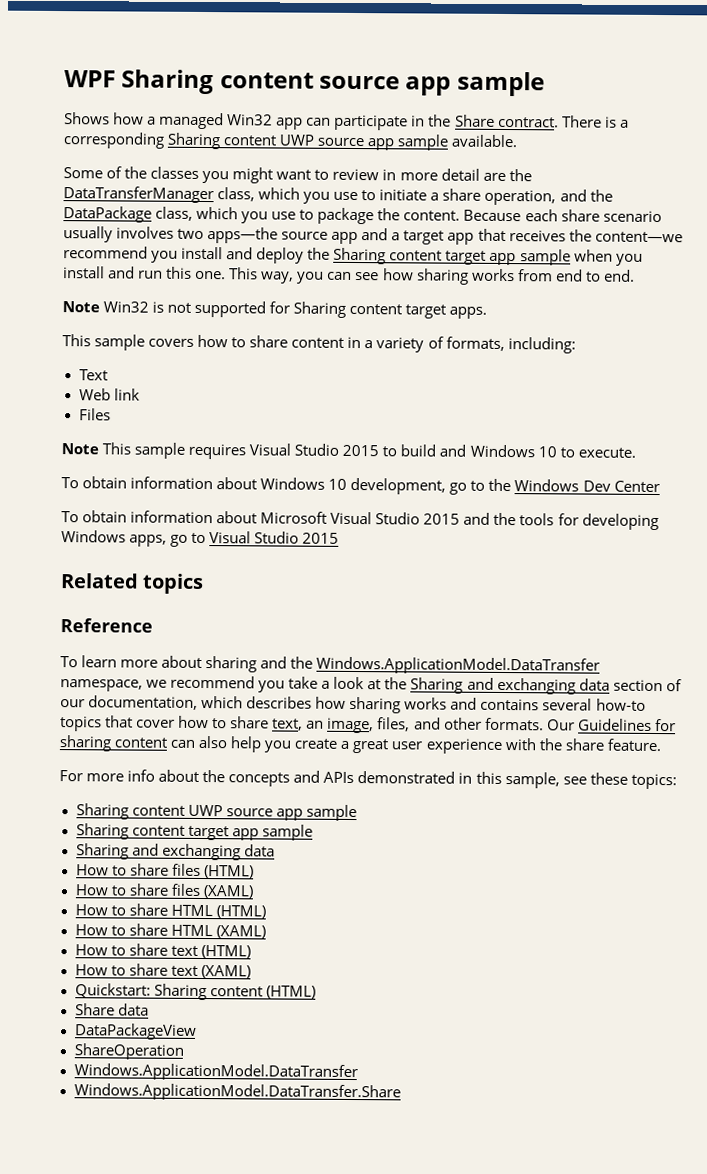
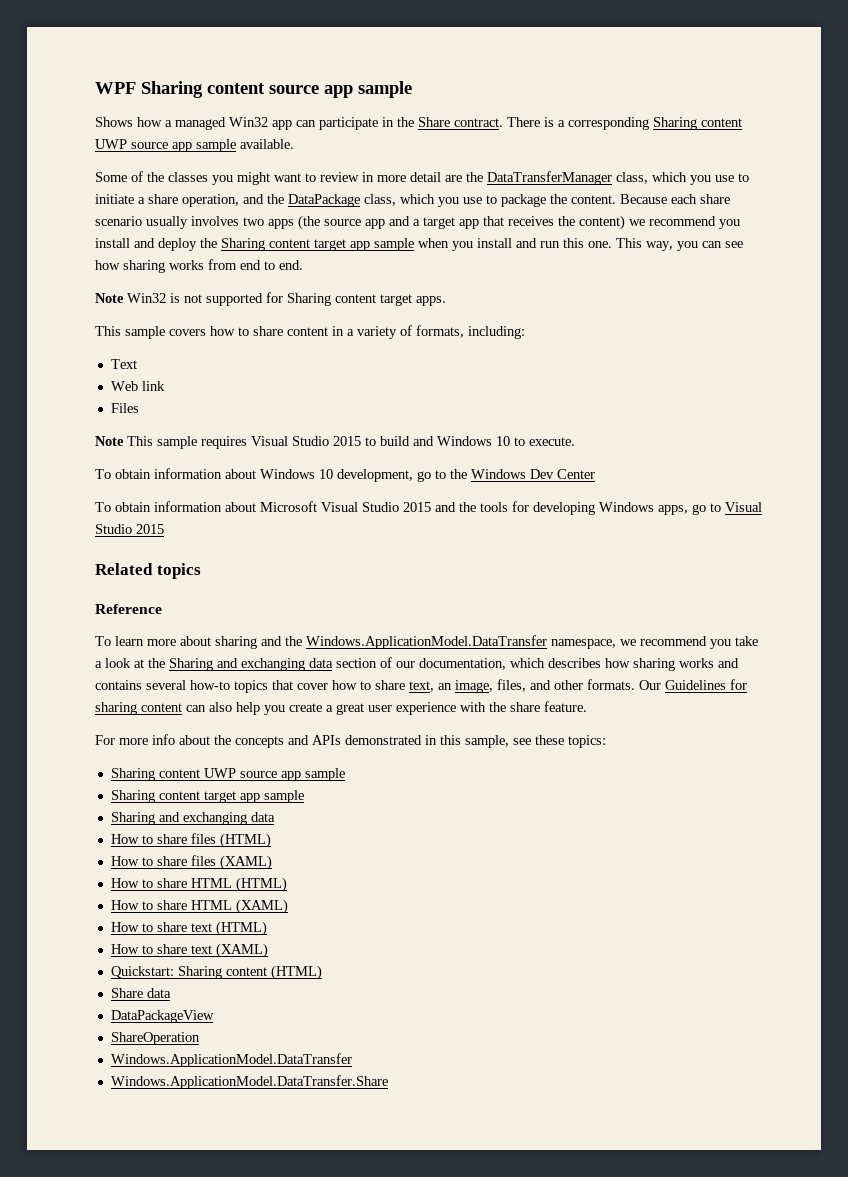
[207,227,279,244] apps—the -> [268,215,320,230] apps (the
[594,231,683,243] content—we -> [579,215,645,230] content) we

